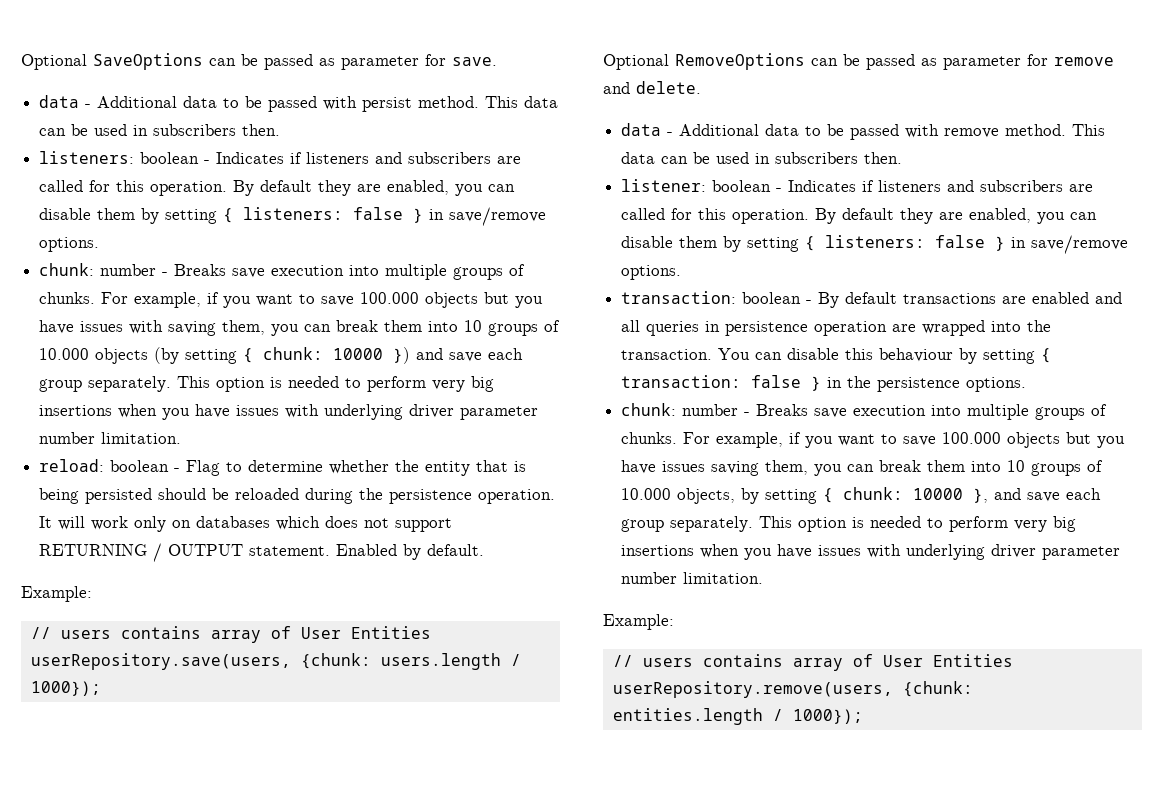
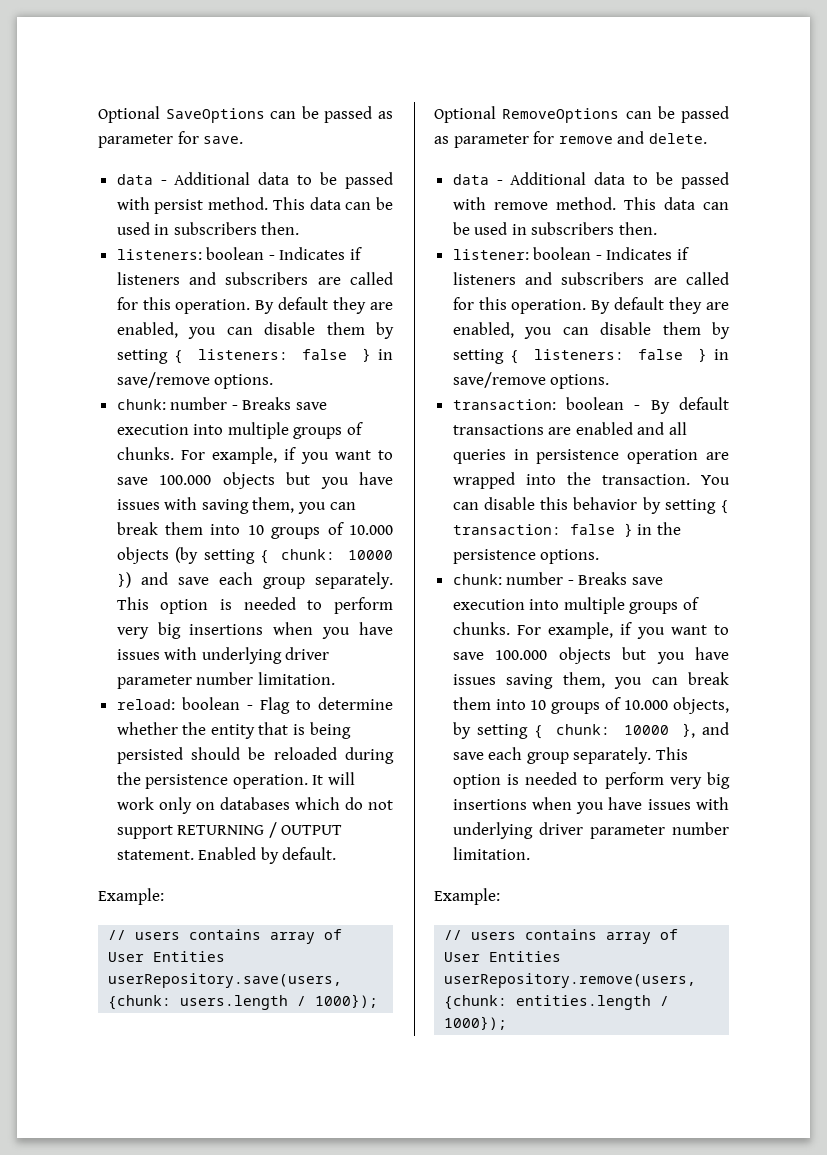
[325,516,359,528] does -> [344,797,363,810] do
[879,348,954,362] behaviour -> [573,497,638,510] behavior

